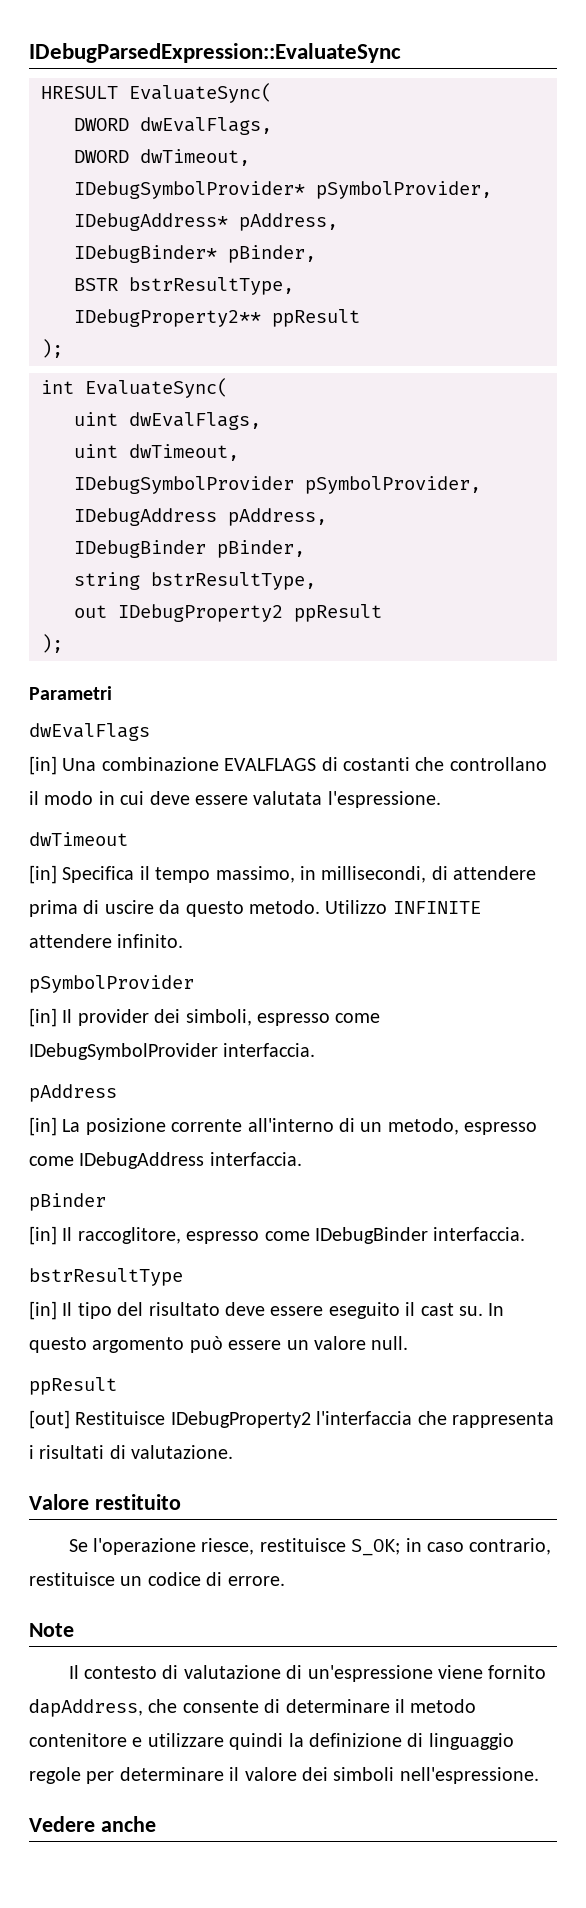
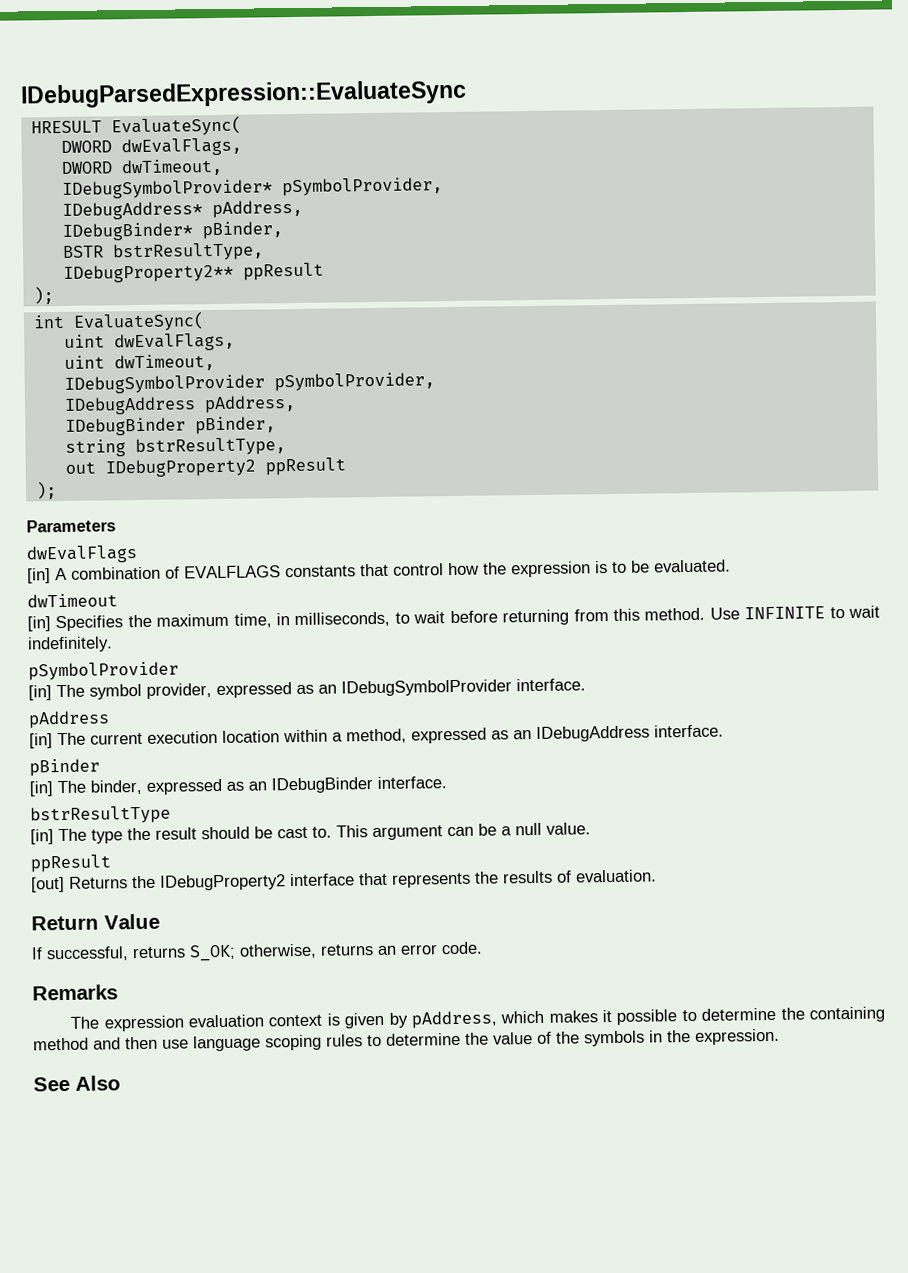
[29,686,112,700] Parametri -> [26,519,116,533] Parameters
[62,757,547,771] [29,791,441,808] [29,832,128,846] [29,865,537,884] [29,900,481,917] [29,934,184,948] [29,975,194,993] [29,1008,381,1027] [29,1043,316,1060] [29,1084,117,1102] [29,1117,538,1136] [29,1152,302,1169] [29,1193,106,1211] [29,1226,526,1245] [29,1268,183,1286] [29,1301,505,1320] [29,1336,409,1353] [29,1377,117,1395] [29,1410,554,1429] [29,1445,234,1459] [29,1494,181,1510] [68,1538,552,1556] [29,1572,285,1586] [29,1623,74,1637] [68,1665,547,1682] [29,1699,477,1717] [29,1733,514,1750] [29,1767,539,1784] [29,1816,156,1832] Una combinazione EVALFLAGS di costanti che controllano il modo in cui deve essere valutata l'espressione. // dwTimeout // [in] Specifica il tempo massimo, in millisecondi, di attendere prima di uscire da questo metodo. Utilizzo INFINITE attendere infinito. // pSymbolProvider // [in] Il provider dei simboli, espresso come IDebugSymbolProvider interfaccia. // pAddress // [in] La posizione corrente all'interno di un metodo, espresso come IDebugAddress interfaccia. // pBinder // [in] Il raccoglitore, espresso come IDebugBinder interfaccia. // bstrResultType // [in] Il tipo del risultato deve essere eseguito il cast su. In questo argomento può essere un valore null. // ppResult // [out] Restituisce IDebugProperty2 l'interfaccia che rappresenta i risultati di valutazione. // Valore restituito // Se l'operazione riesce, restituisce S_OK; in caso contrario, restituisce un codice di errore. // Note // Il contesto di valutazione di un'espressione viene fornito dapAddress, che consente di determinare il metodo contenitore e utilizzare quindi la definizione di linguaggio regole per determinare il valore dei simboli nell'espressione. // Vedere anche -> [55,559,731,581] [27,593,118,608] [27,605,880,632] [27,636,113,653] [28,661,179,681] [28,678,586,701] [28,710,110,729] [29,724,724,749] [29,758,100,777] [29,776,447,797] [30,805,171,825] [30,822,591,845] [30,854,111,873] [31,869,657,893] [31,913,160,931] [31,941,483,962] [32,984,118,1001] [70,1006,885,1032] [33,1028,780,1052] [33,1075,121,1092] A combination of EVALFLAGS constants that control how the expression is to be evaluated. // dwTimeout // [in] Specifies the maximum time, in milliseconds, to wait before returning from this method. Use INFINITE to wait indefinitely. // pSymbolProvider // [in] The symbol provider, expressed as an IDebugSymbolProvider interface. // pAddress // [in] The current execution location within a method, expressed as an IDebugAddress interface. // pBinder // [in] The binder, expressed as an IDebugBinder interface. // bstrResultType // [in] The type the result should be cast to. This argument can be a null value. // ppResult // [out] Returns the IDebugProperty2 interface that represents the results of evaluation. // Return Value // If successful, returns S_OK; otherwise, returns an error code. // Remarks // The expression evaluation context is given by pAddress, which makes it possible to determine the containing method and then use language scoping rules to determine the value of the symbols in the expression. // See Also

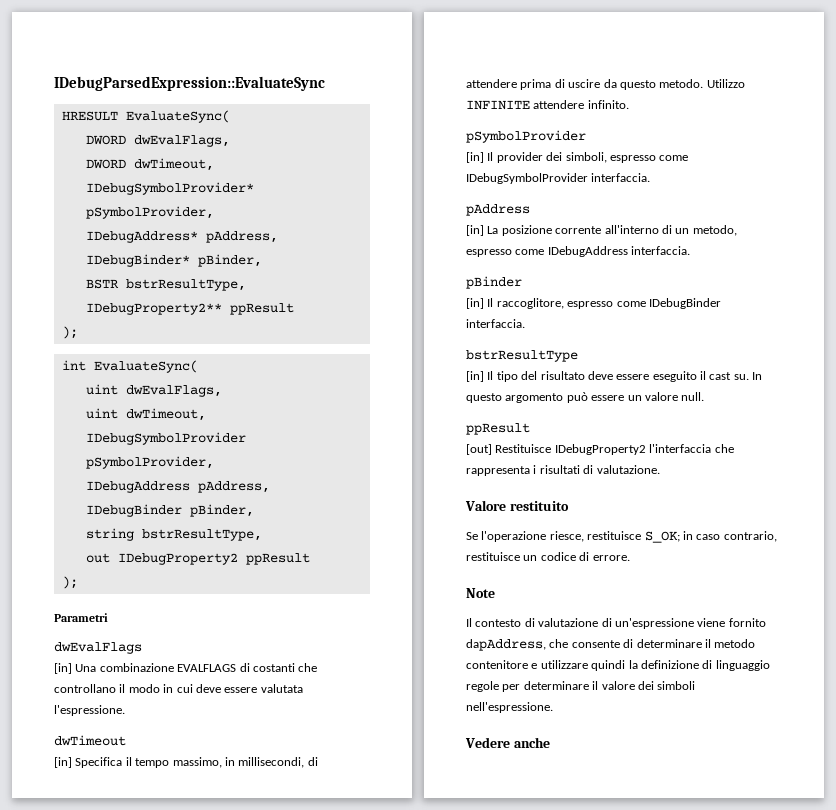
[26,519,116,533] Parameters -> [54,613,108,622] Parametri
[55,559,731,581] [27,593,118,608] [27,605,880,632] [27,636,113,653] [28,661,179,681] [28,678,586,701] [28,710,110,729] [29,724,724,749] [29,758,100,777] [29,776,447,797] [30,805,171,825] [30,822,591,845] [30,854,111,873] [31,869,657,893] [31,913,160,931] [31,941,483,962] [32,984,118,1001] [70,1006,885,1032] [33,1028,780,1052] [33,1075,121,1092] A combination of EVALFLAGS constants that control how the expression is to be evaluated. // dwTimeout // [in] Specifies the maximum time, in milliseconds, to wait before returning from this method. Use INFINITE to wait indefinitely. // pSymbolProvider // [in] The symbol provider, expressed as an IDebugSymbolProvider interface. // pAddress // [in] The current execution location within a method, expressed as an IDebugAddress interface. // pBinder // [in] The binder, expressed as an IDebugBinder interface. // bstrResultType // [in] The type the result should be cast to. This argument can be a null value. // ppResult // [out] Returns the IDebugProperty2 interface that represents the results of evaluation. // Return Value // If successful, returns S_OK; otherwise, returns an error code. // Remarks // The expression evaluation context is given by pAddress, which makes it possible to determine the containing method and then use language scoping rules to determine the value of the symbols in the expression. // See Also -> [75,663,318,672] [54,684,303,693] [54,705,125,716] [54,735,126,746] [54,757,318,768] [466,79,745,90] [466,100,629,110] [466,130,586,143] [466,152,689,163] [466,173,651,184] [466,204,530,216] [466,225,737,236] [466,246,691,257] [466,276,522,289] [466,298,721,309] [466,319,525,328] [466,350,578,362] [466,371,763,382] [466,392,705,403] [466,423,530,435] [466,444,734,455] [466,465,660,476] [465,500,569,511] [466,531,777,543] [466,552,630,561] [466,588,495,598] [466,618,766,629] [466,639,756,651] [466,660,770,671] [466,681,696,692] [466,702,553,713] [465,737,550,748] Una combinazione EVALFLAGS di costanti che controllano il modo in cui deve essere valutata l'espressione. // dwTimeout // [in] Specifica il tempo massimo, in millisecondi, di attendere prima di uscire da questo metodo. Utilizzo INFINITE attendere infinito. // pSymbolProvider // [in] Il provider dei simboli, espresso come IDebugSymbolProvider interfaccia. // pAddress // [in] La posizione corrente all'interno di un metodo, espresso come IDebugAddress interfaccia. // pBinder // [in] Il raccoglitore, espresso come IDebugBinder interfaccia. // bstrResultType // [in] Il tipo del risultato deve essere eseguito il cast su. In questo argomento può essere un valore null. // ppResult // [out] Restituisce IDebugProperty2 l'interfaccia che rappresenta i risultati di valutazione. // Valore restituito // Se l'operazione riesce, restituisce S_OK; in caso contrario, restituisce un codice di errore. // Note // Il contesto di valutazione di un'espressione viene fornito dapAddress, che consente di determinare il metodo contenitore e utilizzare quindi la definizione di linguaggio regole per determinare il valore dei simboli nell'espressione. // Vedere anche

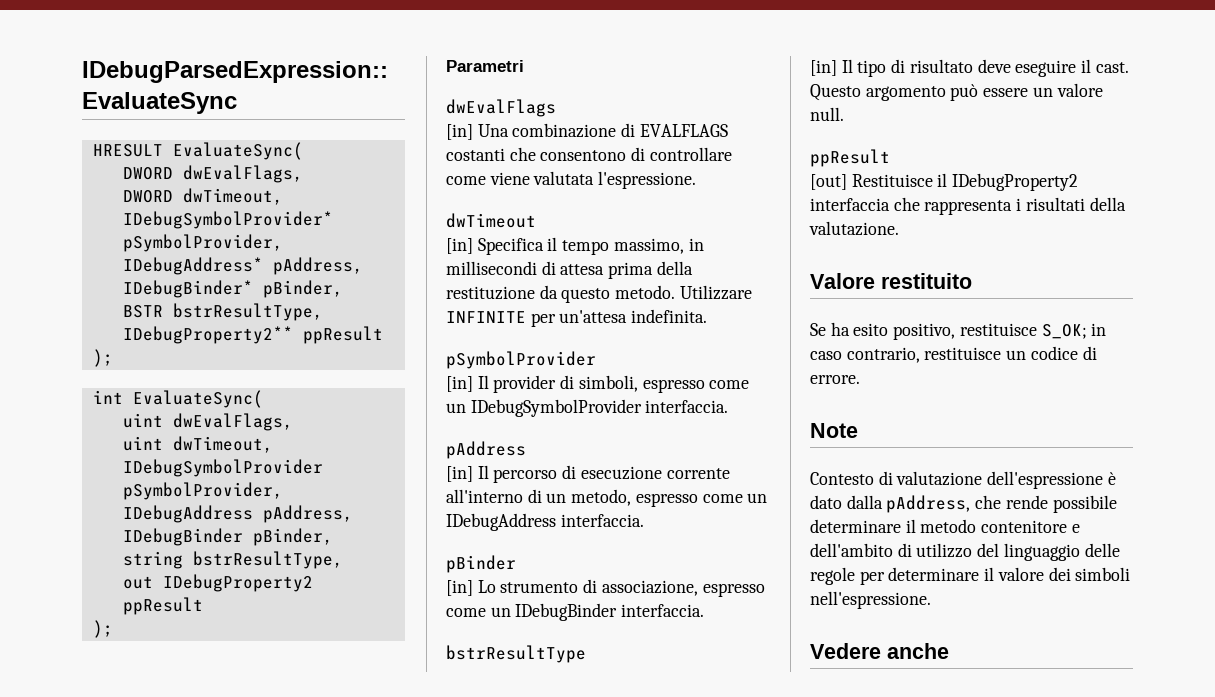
[177,663,318,672] [54,684,258,693] EVALFLAGS di costanti che controllano il modo in cui deve essere -> [621,123,728,137] [446,147,732,161] [446,172,530,185] di EVALFLAGS costanti che consentono di controllare come viene
[238,757,318,768] [466,79,745,90] [466,100,629,110] millisecondi, di attendere prima di uscire da questo metodo. Utilizzo INFINITE attendere infinito. -> [446,261,693,279] [446,285,752,303] [446,309,708,327] millisecondi di attesa prima della restituzione da questo metodo. Utilizzare INFINITE per un'attesa indefinita.
[546,152,563,161] dei -> [560,375,575,389] di
(689, 158) none -> [446,403,466,413] un
[487,225,552,236] La posizione -> [477,465,662,483] Il percorso di esecuzione
(545, 252) none -> [747,493,768,503] un
[487,298,646,309] Il raccoglitore, espresso come -> [477,579,765,597] [446,607,511,617] Lo strumento di associazione, espresso come un
[521,371,538,380] del -> [891,59,906,73] di
[616,371,763,382] [466,393,502,403] essere eseguito il cast su. In questo -> [1015,59,1129,77] [810,84,861,101] eseguire il cast. Questo
[554,444,712,455] IDebugProperty2 l'interfaccia -> [937,173,1079,191] [810,198,890,211] il IDebugProperty2 interfaccia
[583,465,594,474] di -> [1089,197,1126,211] della
[481,531,584,542] l'operazione riesce, -> [830,322,956,340] ha esito positivo,
[466,618,766,629] [466,639,634,651] Il contesto di valutazione di un'espressione viene fornito dapAddress, che consente di -> [810,471,1116,489] [810,495,1117,513] Contesto di valutazione dell'espressione è dato dalla pAddress, che rende possibile
[540,660,770,671] utilizzare quindi la definizione di linguaggio -> [810,543,1120,561] dell'ambito di utilizzo del linguaggio delle

